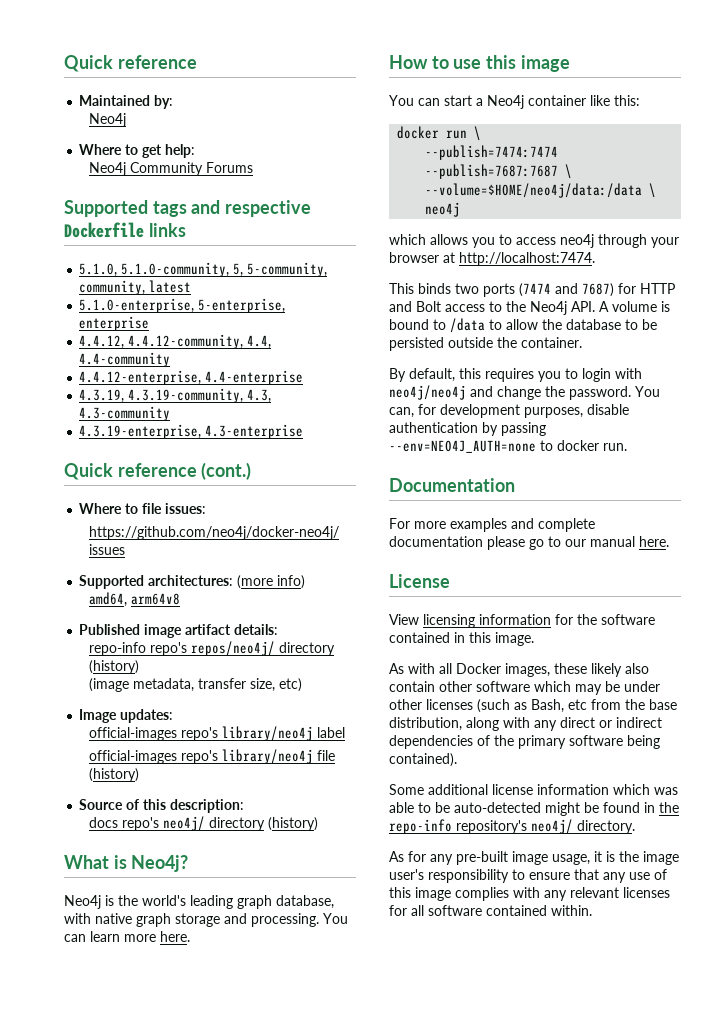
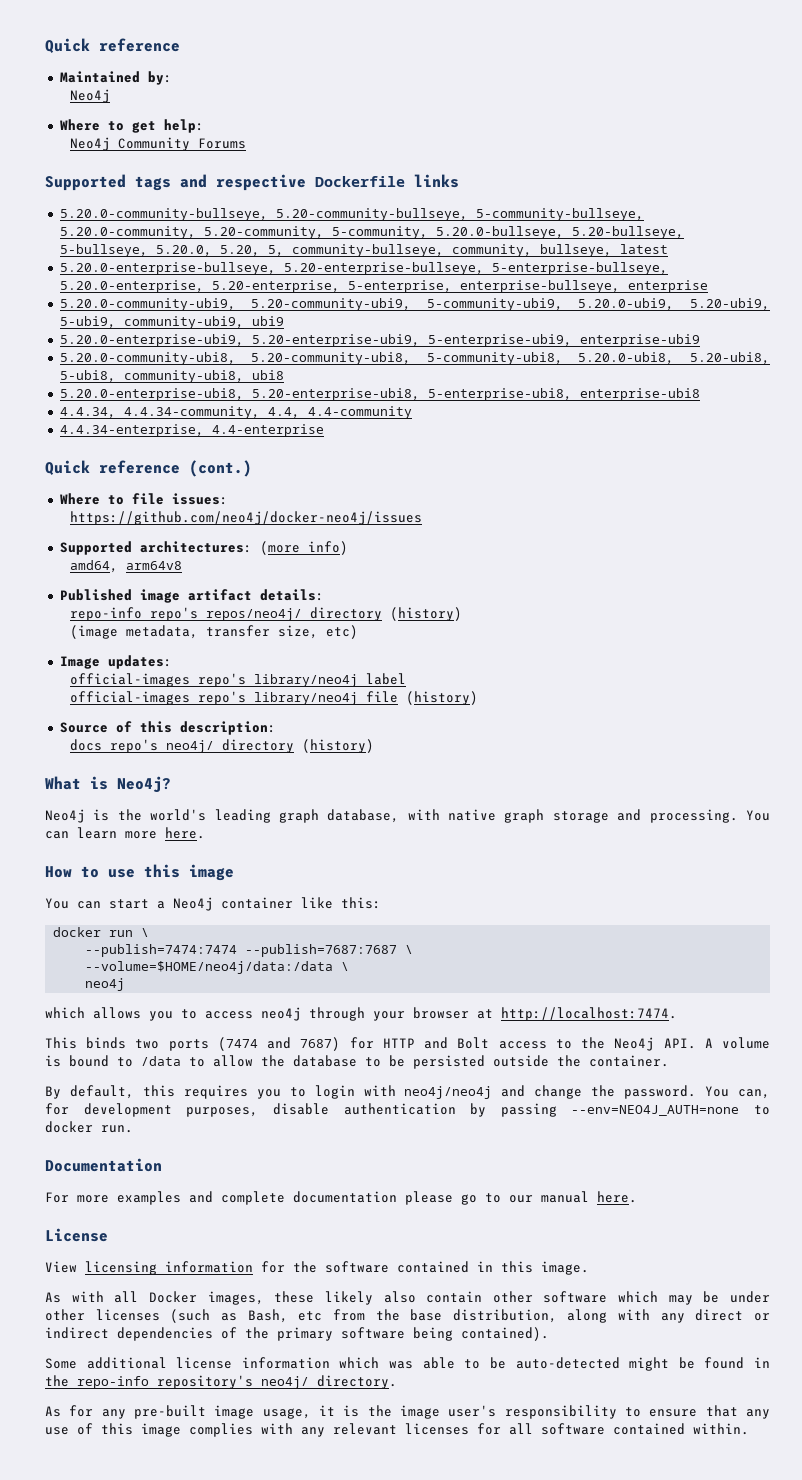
[79,262,328,277] [79,280,192,295] [79,298,286,313] [79,316,150,331] [79,334,244,349] 5.1.0, 5.1.0-community, 5, 5-community, community, latest // 5.1.0-enterprise, 5-enterprise, enterprise // 4.4.12, 4.4.12-community, -> [59,208,644,221] [59,226,684,239] [59,244,668,257] [59,262,668,275] [59,280,708,293] [59,298,770,311] [59,316,284,329] [59,334,700,347] [59,352,770,365] [59,370,284,383] [59,388,700,401] [59,406,260,419] 5.20.0-community-bullseye, 5.20-community-bullseye, 5-community-bullseye, 5.20.0-community, 5.20-community, 5-community, 5.20.0-bullseye, 5.20-bullseye, 5-bullseye, 5.20.0, 5.20, 5, community-bullseye, community, bullseye, latest // 5.20.0-enterprise-bullseye, 5.20-enterprise-bullseye, 5-enterprise-bullseye, 5.20.0-enterprise, 5.20-enterprise, 5-enterprise, enterprise-bullseye, enterprise // 5.20.0-community-ubi9, 5.20-community-ubi9, 5-community-ubi9, 5.20.0-ubi9, 5.20-ubi9, 5-ubi9, community-ubi9, ubi9 // 5.20.0-enterprise-ubi9, 5.20-enterprise-ubi9, 5-enterprise-ubi9, enterprise-ubi9 // 5.20.0-community-ubi8, 5.20-community-ubi8, 5-community-ubi8, 5.20.0-ubi8, 5.20-ubi8, 5-ubi8, community-ubi8, ubi8 // 5.20.0-enterprise-ubi8, 5.20-enterprise-ubi8, 5-enterprise-ubi8, enterprise-ubi8 // 4.4.34, 4.4.34-community,
[79,370,202,385] 4.4.12-enterprise, -> [59,424,204,437] 4.4.34-enterprise,
[79,388,272,403] [79,406,171,421] [79,424,304,439] // 4.3.19, 4.3.19-community, 4.3, 4.3-community // 4.3.19-enterprise, 4.3-enterprise -> (324, 430) none

